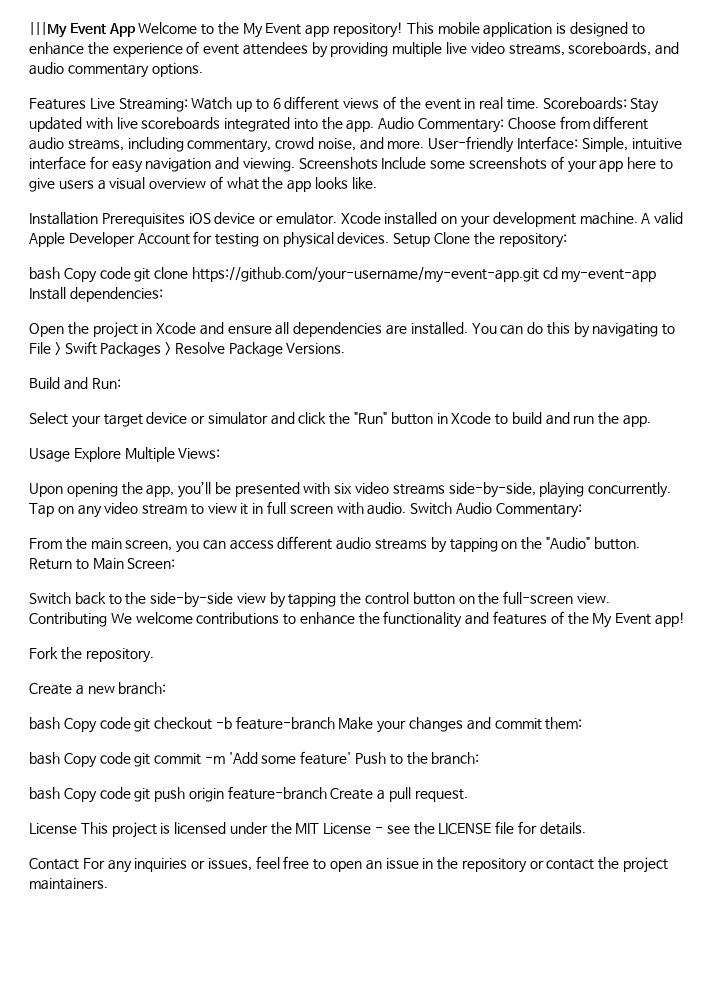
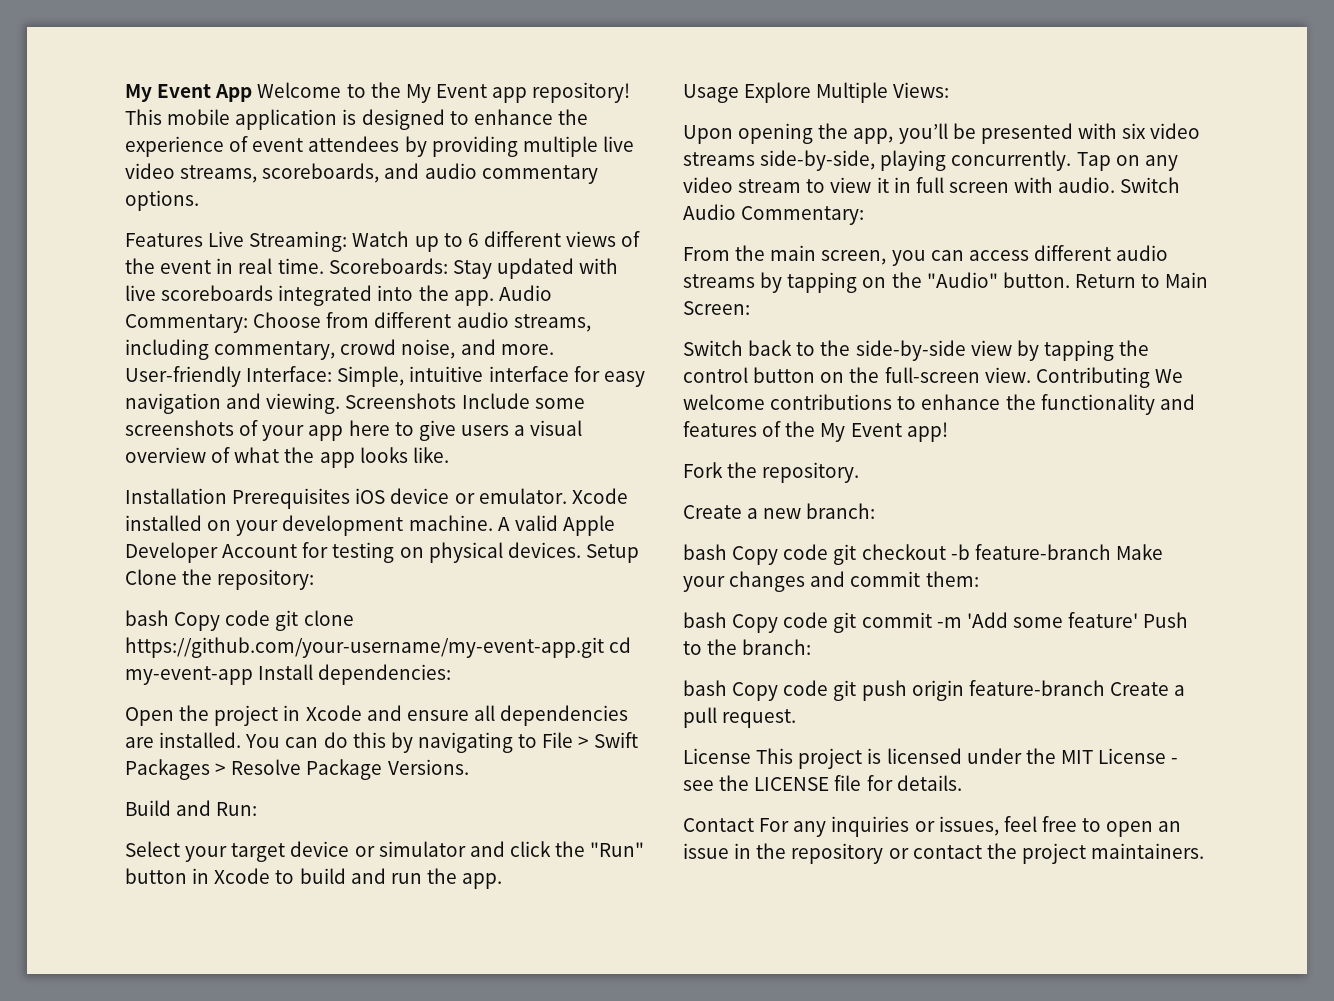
[29,22,67,38] |||My -> [125,84,152,102] My

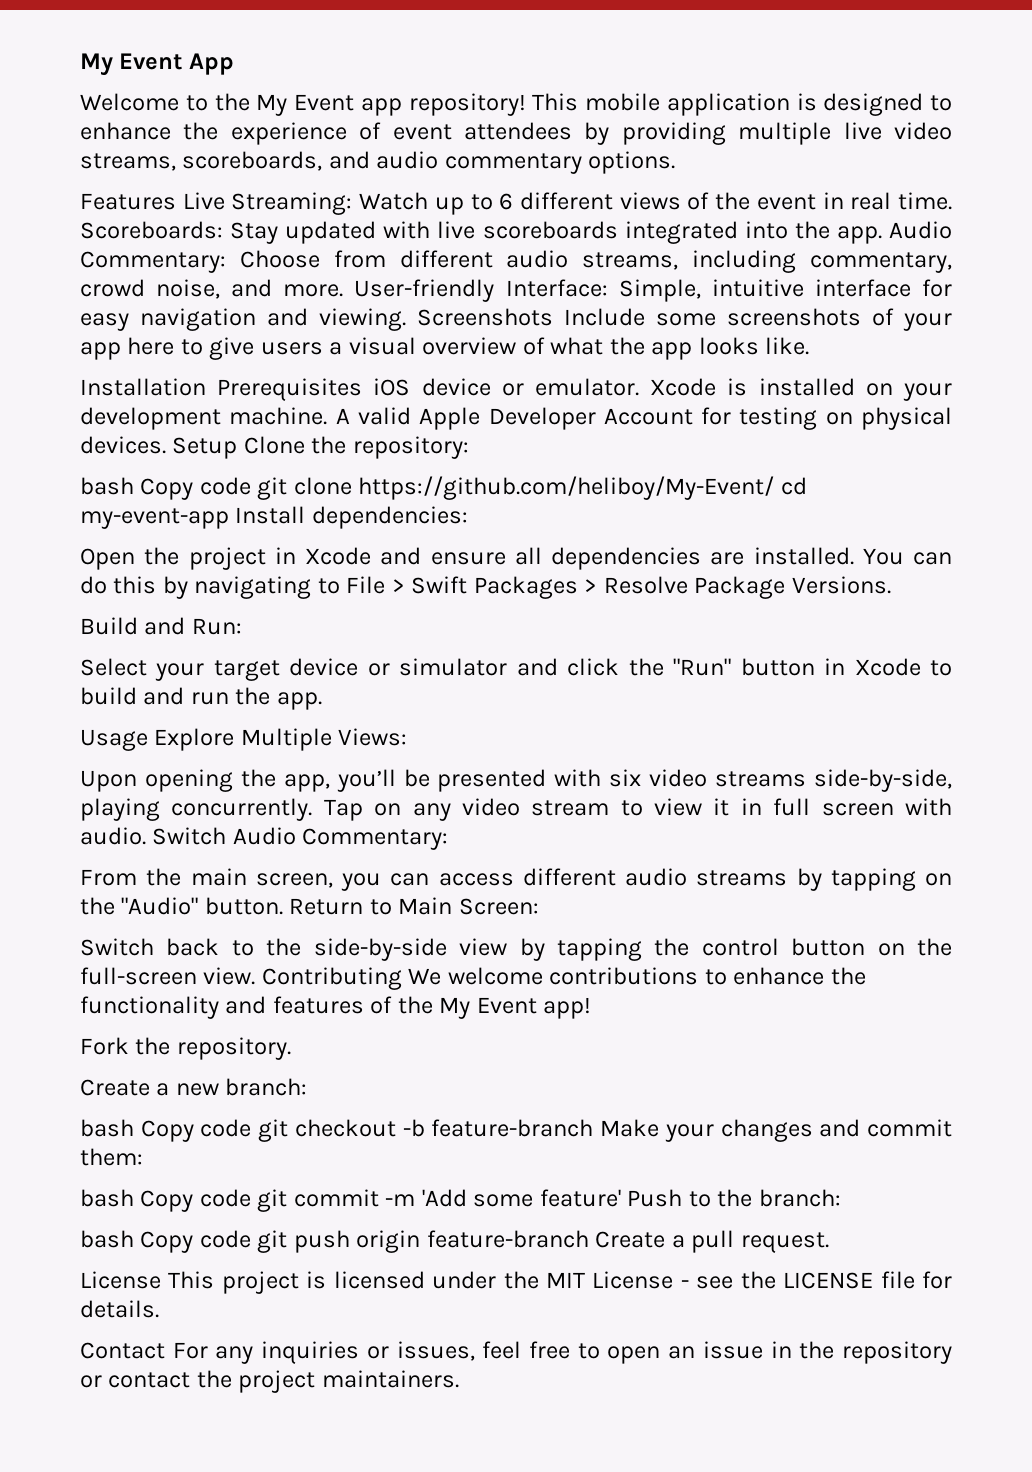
(253, 93) none -> (234, 64) //
(628, 496) none -> [727,378,748,396] is
[125,637,604,658] https://github.com/your-username/my-event-app.git -> [358,476,775,500] https://github.com/heliboy/My-Event/

